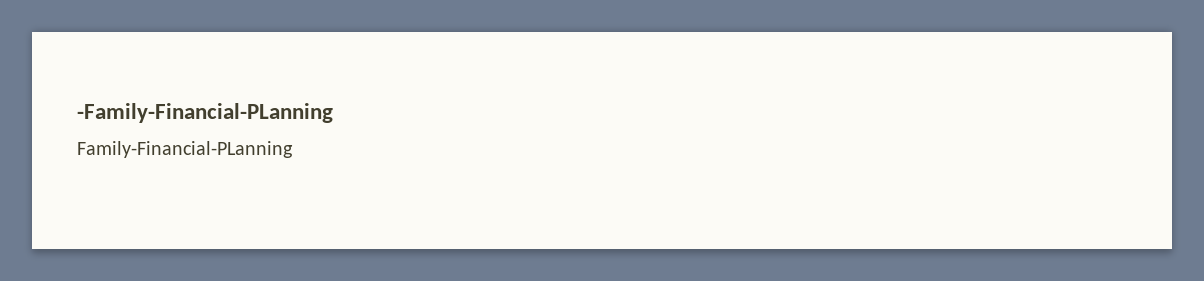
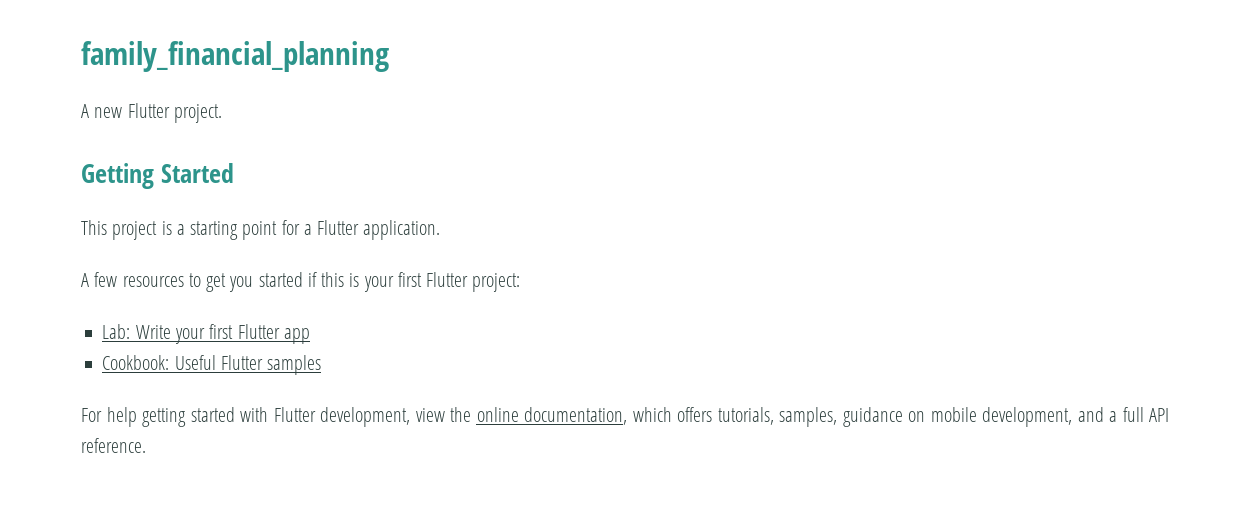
[77,103,333,123] [77,141,293,158] -Family-Financial-PLanning // Family-Financial-PLanning -> [81,41,389,72] [81,103,222,123] [81,163,235,189] [81,220,441,240] [81,272,521,292] [102,324,310,344] [102,355,322,375] [81,407,1169,427] [81,438,146,453] family_financial_planning // A new Flutter project. // Getting Started // This project is a starting point for a Flutter application. // A few resources to get you started if this is your first Flutter project: // Lab: Write your first Flutter app // Cookbook: Useful Flutter samples // For help getting started with Flutter development, view the online documentation, which offers tutorials, samples, guidance on mobile development, and a full API reference.

